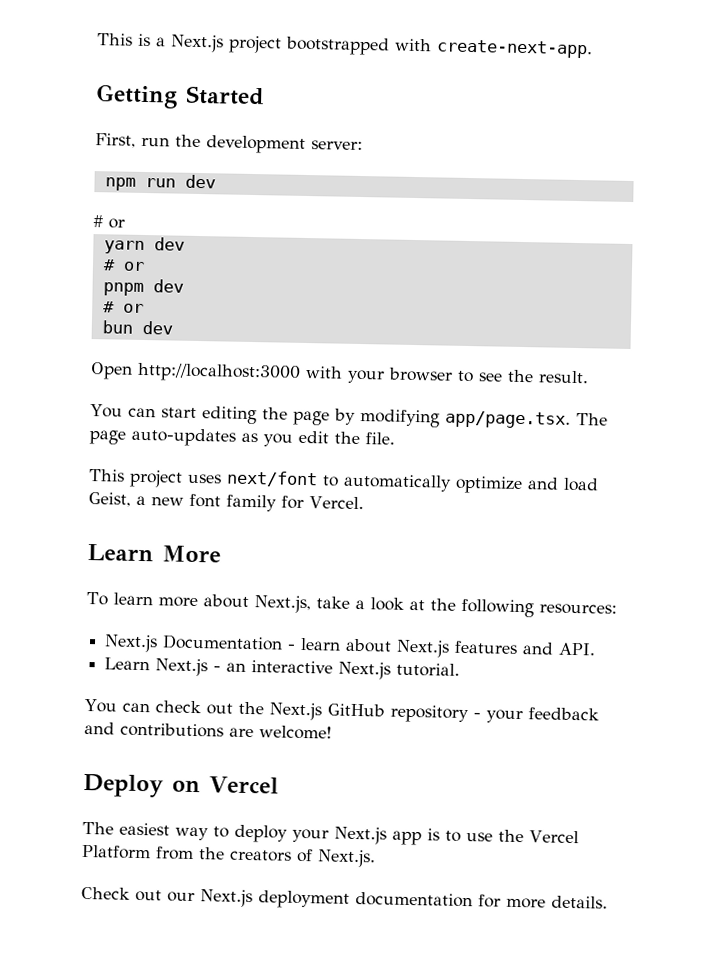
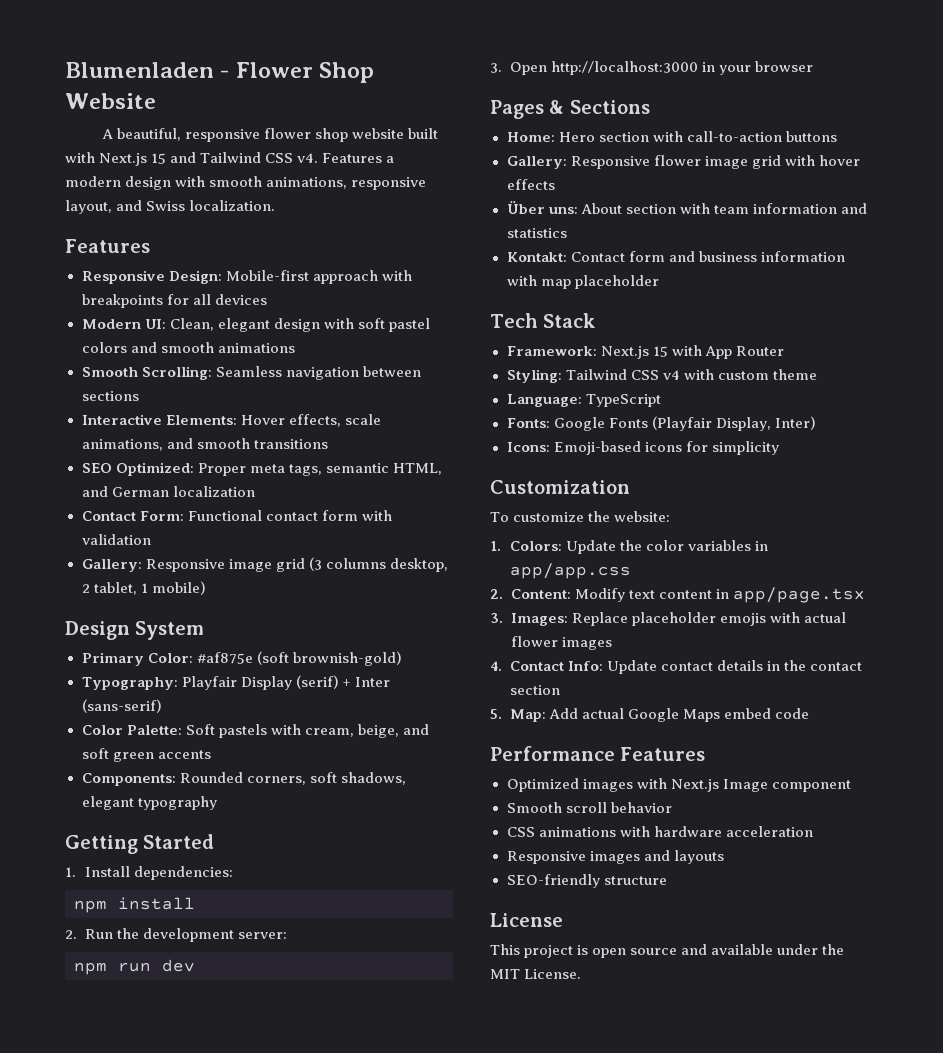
[97,33,593,59] [95,84,265,109] [95,133,170,148] This is a Next.js project bootstrapped with create-next-app. // Getting Started // First, run -> [65,62,375,83] [65,93,156,109] [101,128,438,142] [65,152,395,166] [65,176,427,190] [65,200,276,214] [65,239,150,253] [81,270,412,284] [81,294,267,308] [81,318,430,332] [81,342,295,353] [81,366,421,380] [81,391,139,401] [81,414,381,427] [81,438,328,451] [81,462,442,476] [81,486,255,497] [81,510,392,521] [81,534,151,545] [81,557,448,572] [81,581,206,595] [65,621,205,640] [81,651,402,666] [81,675,390,690] [81,699,162,713] [81,724,429,738] [81,748,211,762] [81,772,406,786] [81,796,217,810] [65,834,215,854] [65,866,233,880] [74,897,195,913] [65,929,113,939] Blumenladen - Flower Shop Website // A beautiful, responsive flower shop website built with Next.js 15 and Tailwind CSS v4. Features a modern design with smooth animations, responsive layout, and Swiss localization. // Features // Responsive Design: Mobile-first approach with breakpoints for all devices // Modern UI: Clean, elegant design with soft pastel colors and smooth animations // Smooth Scrolling: Seamless navigation between sections // Interactive Elements: Hover effects, scale animations, and smooth transitions // SEO Optimized: Proper meta tags, semantic HTML, and German localization // Contact Form: Functional contact form with validation // Gallery: Responsive image grid (3 columns desktop, 2 tablet, 1 mobile) // Design System // Primary Color: #af875e (soft brownish-gold) // Typography: Playfair Display (serif) + Inter (sans-serif) // Color Palette: Soft pastels with cream, beige, and soft green accents // Components: Rounded corners, soft shadows, elegant typography // Getting Started // 1. Install dependencies: // npm install // 2. Run
[93,215,125,229] [103,237,185,254] [102,259,145,271] [102,279,184,296] [102,301,144,313] [101,320,173,335] # or // yarn dev // # or // pnpm dev // # or // bun dev // -> [490,63,502,73] 3.
[305,366,343,379] with -> [701,62,715,72] in
[457,369,589,384] [90,404,608,429] [89,427,395,447] [88,469,599,495] [88,492,364,512] [87,544,221,563] [86,591,617,618] [104,634,597,658] [104,657,461,680] [84,698,599,724] [84,721,332,740] [83,773,279,798] [82,821,579,846] [82,844,376,868] [81,886,608,909] to see the result. // You can start editing the page by modifying app/page.tsx. The page auto-updates as you edit the file. // This project uses next/font to automatically optimize and load Geist, a new font family for Vercel. // Learn More // To learn more about Next.js, take a look at the following resources: // Next.js Documentation - learn about Next.js features and API. // Learn Next.js - an interactive Next.js tutorial. // You can check out the Next.js GitHub repository - your feedback and contributions are welcome! // Deploy on Vercel // The easiest way to deploy your Next.js app is to use the Vercel Platform from the creators of Next.js. // Check out our Next.js deployment documentation for more details. -> [490,100,650,119] [506,131,837,142] [506,155,860,169] [506,179,555,190] [506,201,867,214] [506,228,567,238] [506,251,845,262] [506,275,659,289] [490,313,596,328] [506,345,784,359] [506,369,817,383] [506,394,661,407] [506,416,816,431] [506,441,779,455] [490,480,630,494] [490,511,671,522] [490,540,769,554] [509,563,631,579] [490,587,865,603] [490,612,846,626] [510,636,612,650] [490,660,863,674] [509,685,560,695] [490,708,810,722] [490,746,706,761] [506,778,851,792] [506,802,672,813] [506,826,813,837] [506,850,724,864] [506,874,667,888] [490,913,563,927] [490,944,845,958] [490,969,582,979] // Pages & Sections // Home: Hero section with call-to-action buttons // Gallery: Responsive flower image grid with hover effects // Über uns: About section with team information and statistics // Kontakt: Contact form and business information with map placeholder // Tech Stack // Framework: Next.js 15 with App Router // Styling: Tailwind CSS v4 with custom theme // Language: TypeScript // Fonts: Google Fonts (Playfair Display, Inter) // Icons: Emoji-based icons for simplicity // Customization // To customize the website: // 1. Colors: Update the color variables in app/app.css // 2. Content: Modify text content in app/page.tsx // 3. Images: Replace placeholder emojis with actual flower images // 4. Contact Info: Update contact details in the contact section // 5. Map: Add actual Google Maps embed code // Performance Features // Optimized images with Next.js Image component // Smooth scroll behavior // CSS animations with hardware acceleration // Responsive images and layouts // SEO-friendly structure // License // This project is open source and available under the MIT License.

